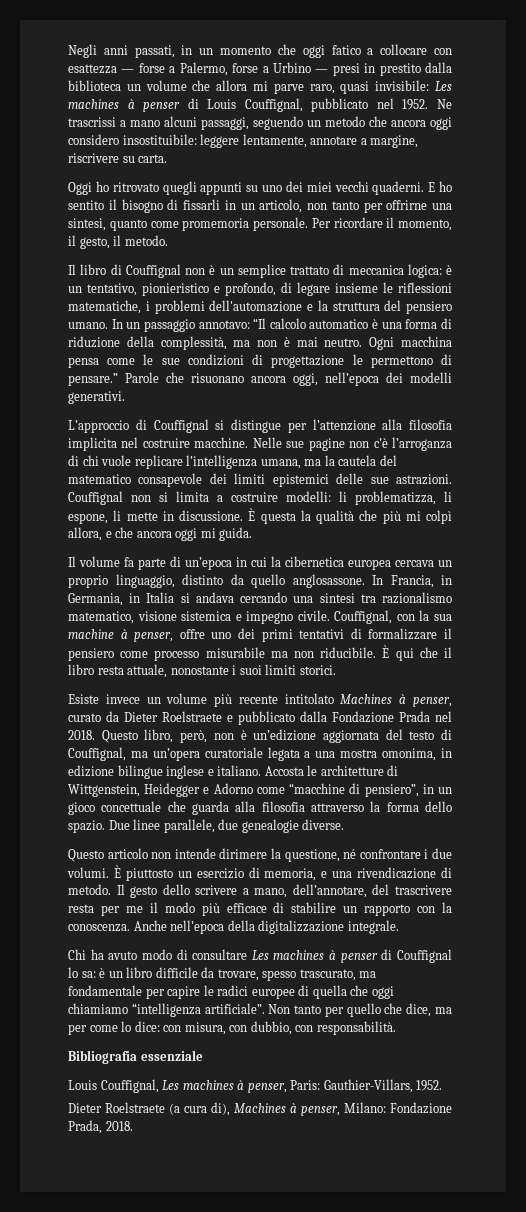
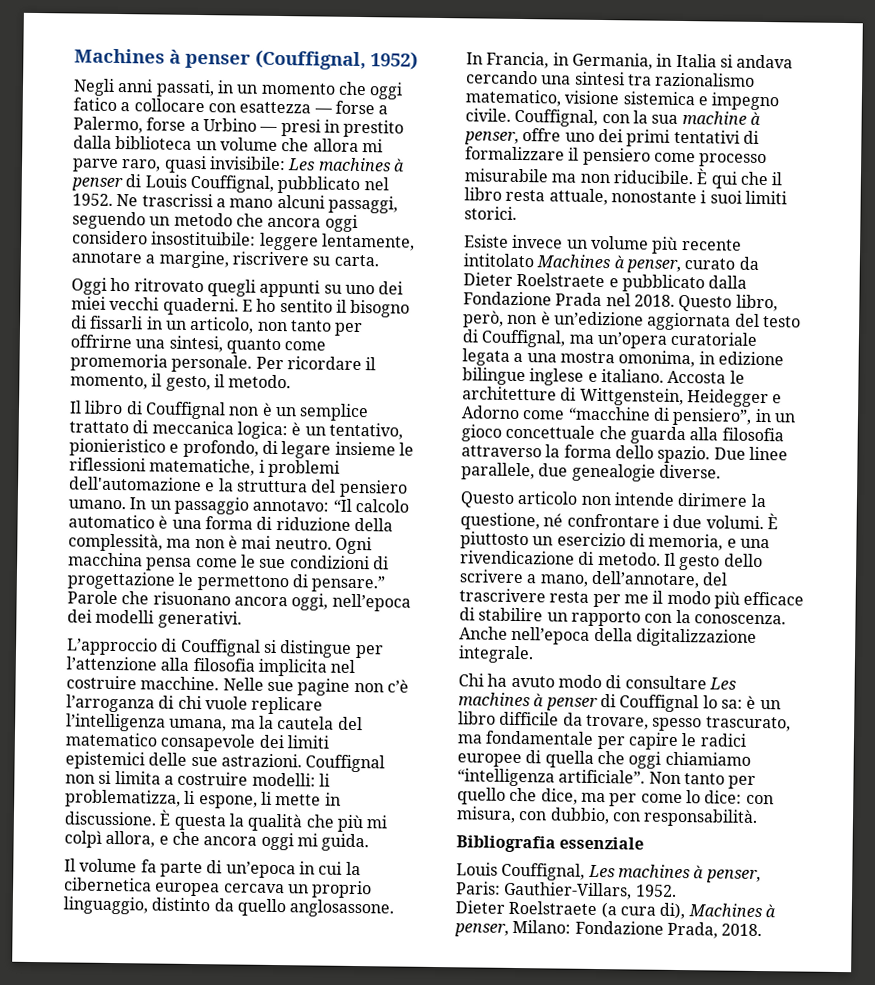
(68, 51) none -> [74,48,418,71] Machines à penser (Couffignal, 1952) //

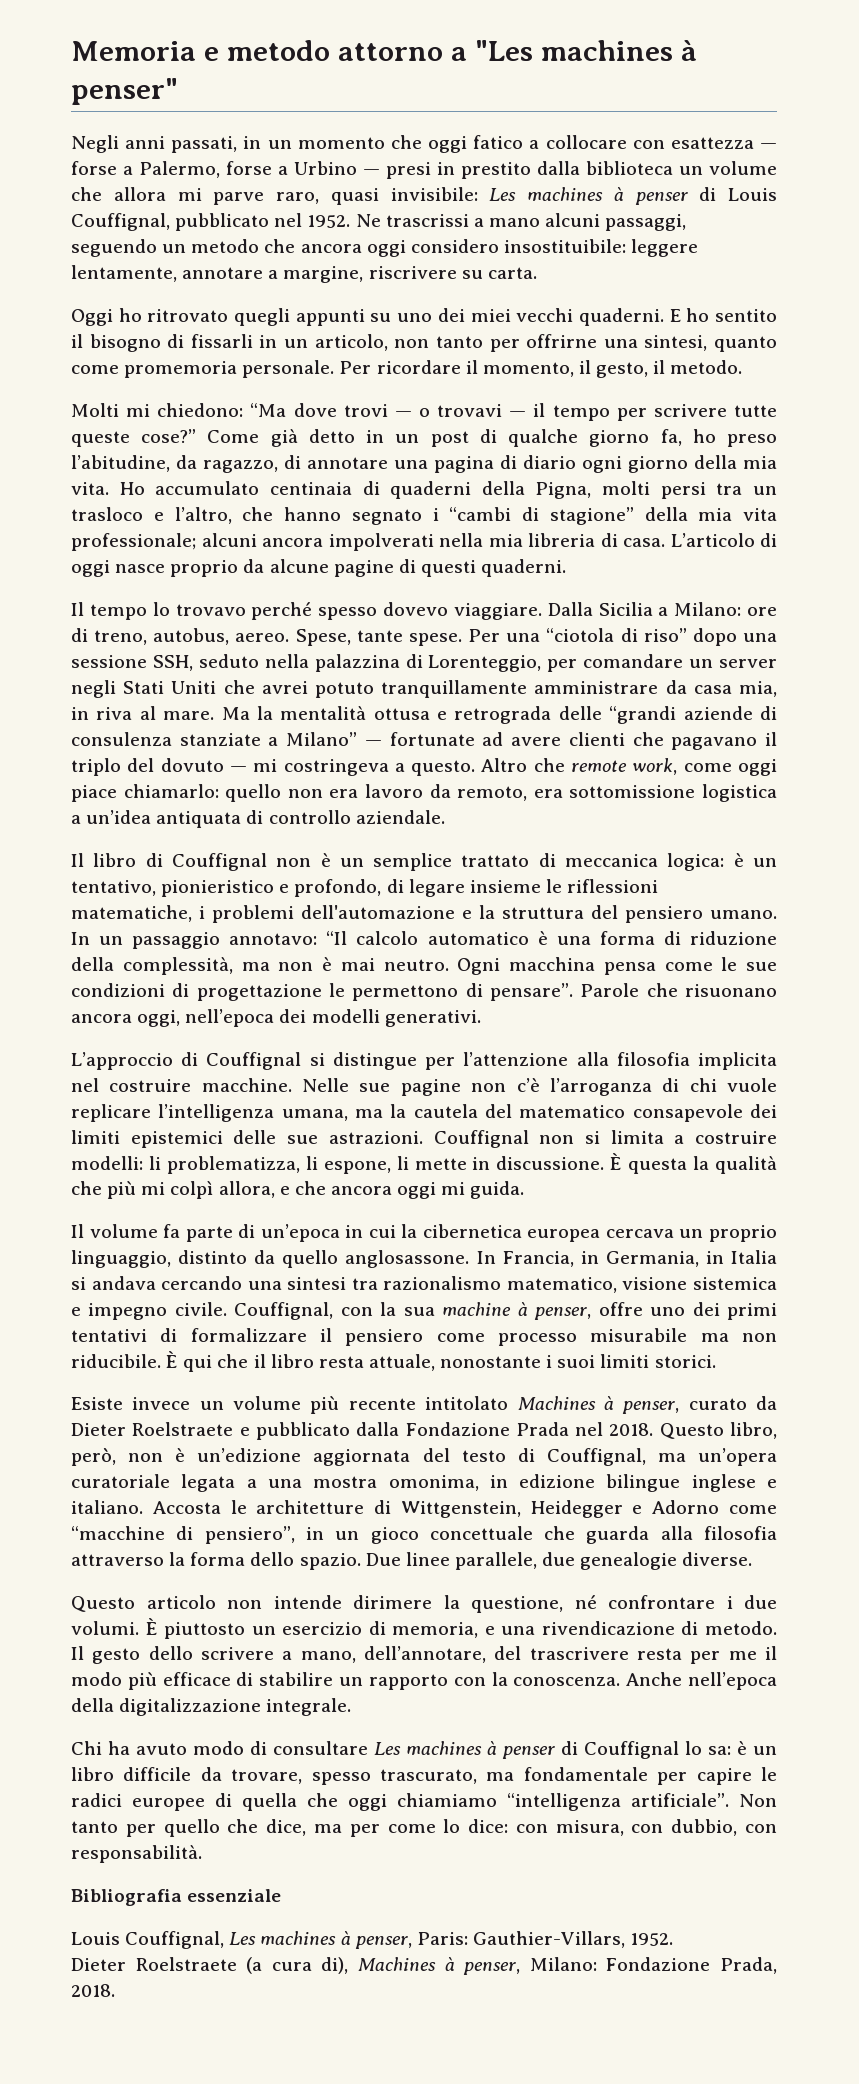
[74,48,418,71] Machines à penser (Couffignal, 1952) -> [71,40,697,61] [71,78,178,105] Memoria e metodo attorno a "Les machines à penser"
(292, 381) none -> [71,403,777,421] [71,429,777,447] [71,455,777,473] [71,481,777,499] [71,507,777,525] [71,533,777,551] [71,559,567,577] [71,602,778,620] [71,628,777,646] [71,654,777,672] [71,680,778,698] [71,706,777,724] [71,732,778,750] [71,758,777,776] [71,784,778,802] [71,810,445,828] // Molti mi chiedono: “Ma dove trovi — o trovavi — il tempo per scrivere tutte queste cose?” Come già detto in un post di qualche giorno fa, ho preso l’abitudine, da ragazzo, di annotare una pagina di diario ogni giorno della mia vita. Ho accumulato centinaia di quaderni della Pigna, molti persi tra un trasloco e l’altro, che hanno segnato i “cambi di stagione” della mia vita professionale; alcuni ancora impolverati nella mia libreria di casa. L’articolo di oggi nasce proprio da alcune pagine di questi quaderni. // Il tempo lo trovavo perché spesso dovevo viaggiare. Dalla Sicilia a Milano: ore di treno, autobus, aereo. Spese, tante spese. Per una “ciotola di riso” dopo una sessione SSH, seduto nella palazzina di Lorenteggio, per comandare un server negli Stati Uniti che avrei potuto tranquillamente amministrare da casa mia, in riva al mare. Ma la mentalità ottusa e retrograda delle “grandi aziende di consulenza stanziate a Milano” — fortunate ad avere clienti che pagavano il triplo del dovuto — mi costringeva a questo. Altro che remote work, come oggi piace chiamarlo: quello non era lavoro da remoto, era sottomissione logistica a un’idea antiquata di controllo aziendale.
[311,575,386,593] pensare.” -> [490,983,574,1001] pensare”.

